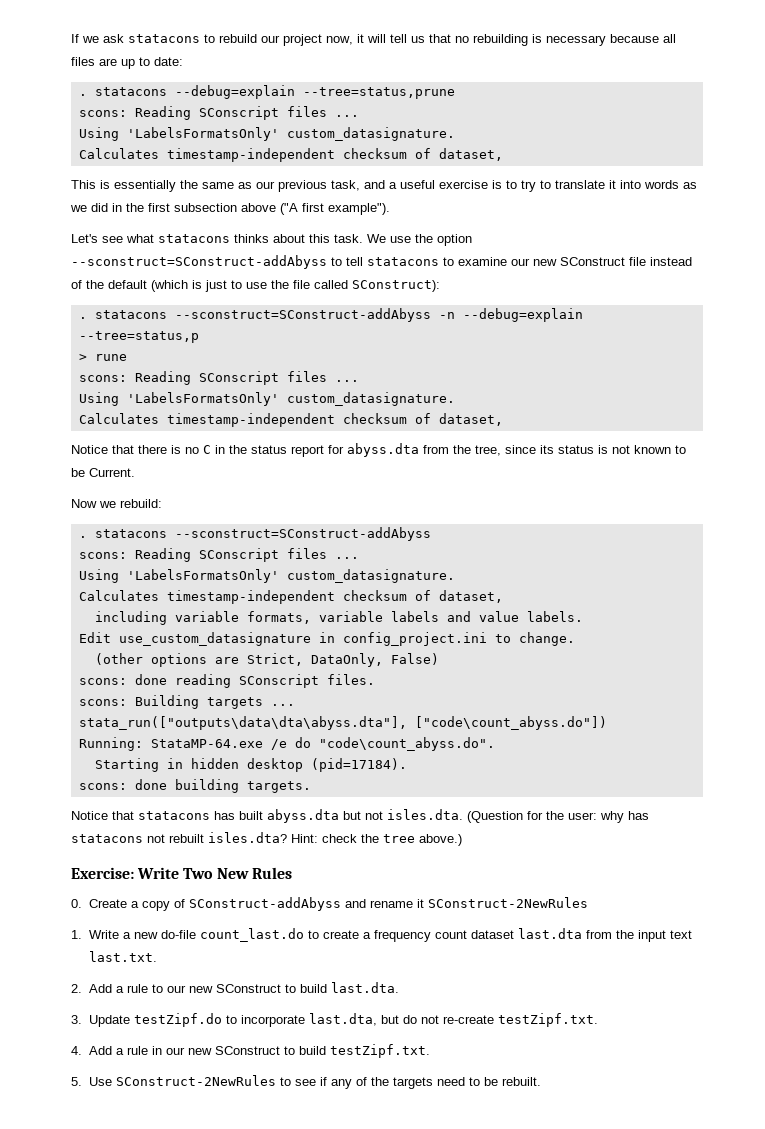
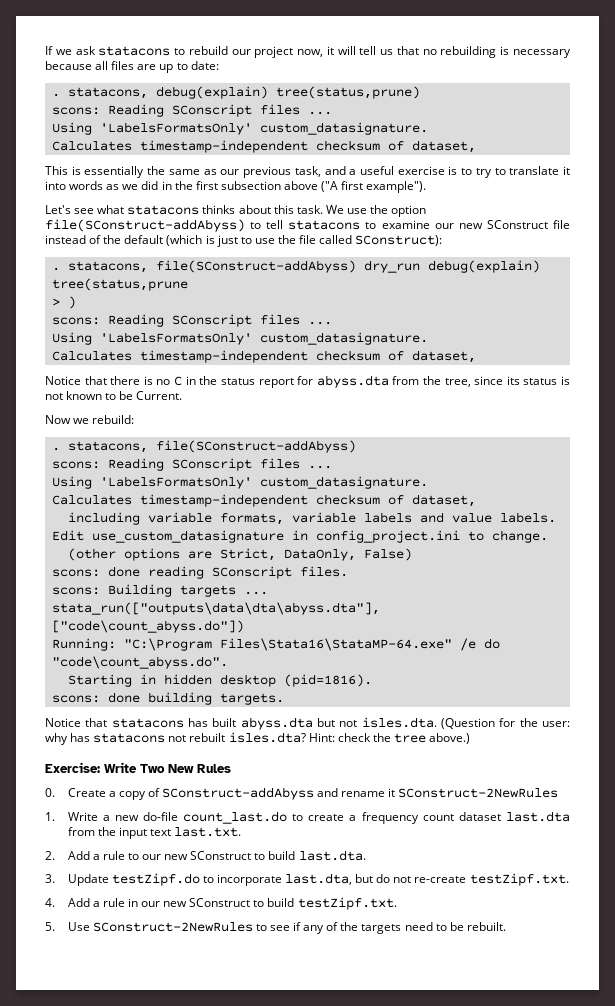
[94,85,455,99] statacons --debug=explain --tree=status,prune -> [67,86,420,99] statacons, debug(explain) tree(status,prune)
[71,255,327,269] --sconstruct=SConstruct-addAbyss -> [45,219,245,232] file(SConstruct-addAbyss)
[94,308,583,322] [78,331,199,343] statacons --sconstruct=SConstruct-addAbyss -n --debug=explain --tree=status,p -> [67,260,540,273] [51,278,188,291] statacons, file(SConstruct-addAbyss) dry_run debug(explain) tree(status,prune
[94,354,127,361] rune -> [67,296,76,309] )
[94,527,431,541] statacons --sconstruct=SConstruct-addAbyss -> [67,440,356,453] statacons, file(SConstruct-addAbyss)
[150,739,263,748] StataMP-64.exe -> [123,638,452,651] "C:\Program Files\Stata16\StataMP-64.exe"
[310,758,407,772] (pid=17184). -> [283,674,372,687] (pid=1816).

